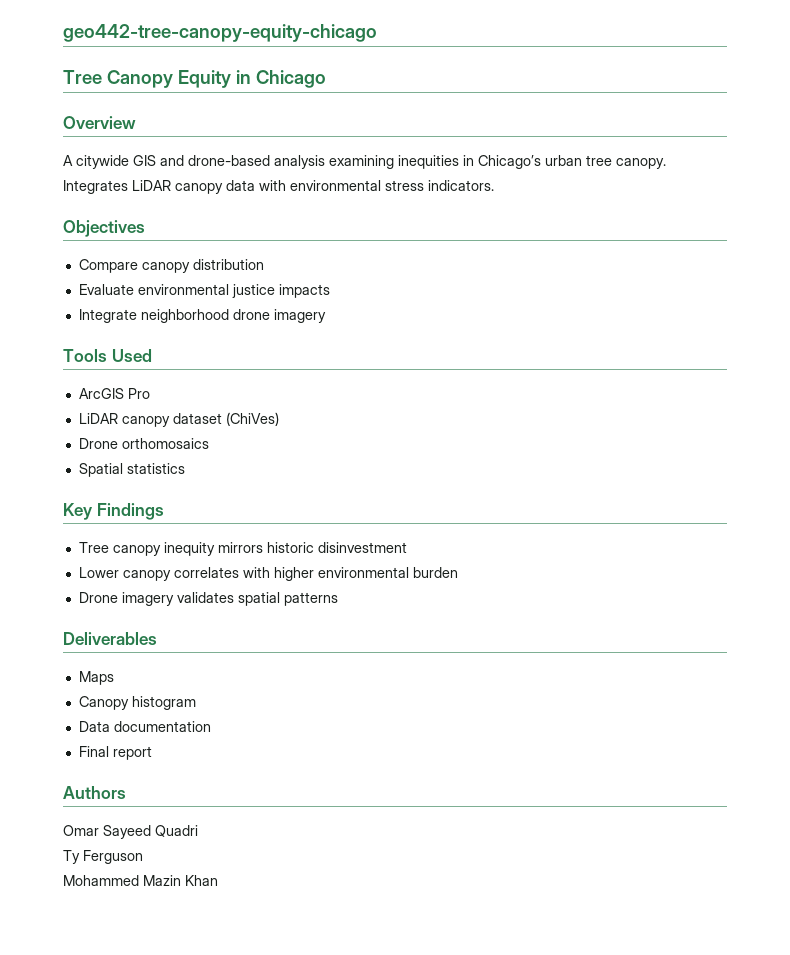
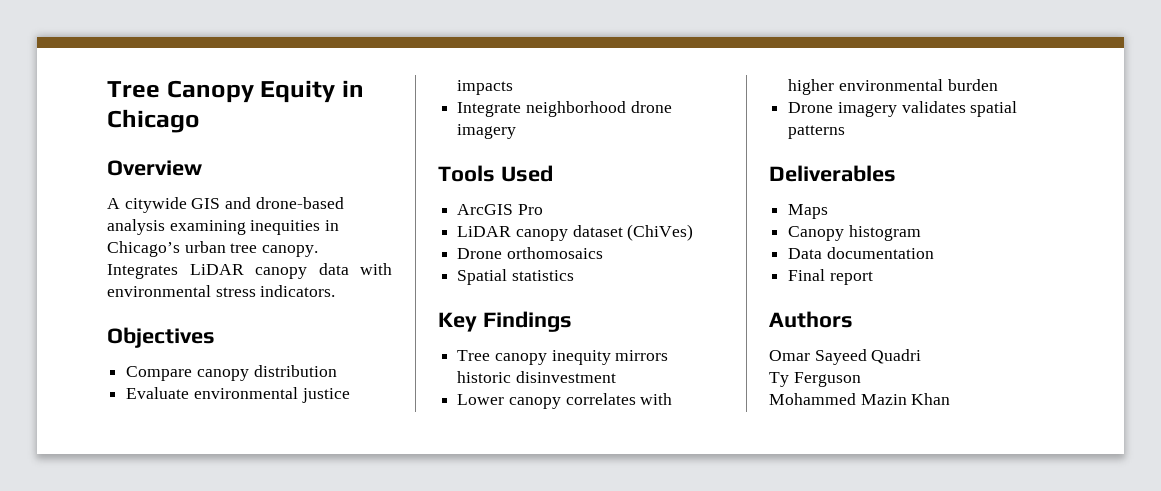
[63,24,377,42] geo442-tree-canopy-equity-chicago // -> (107, 89) none

